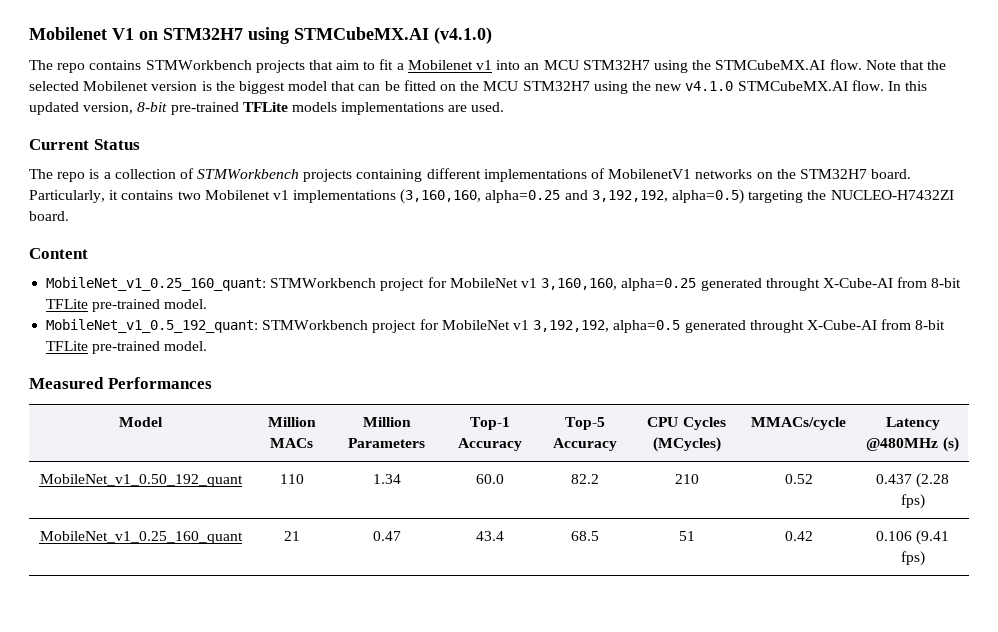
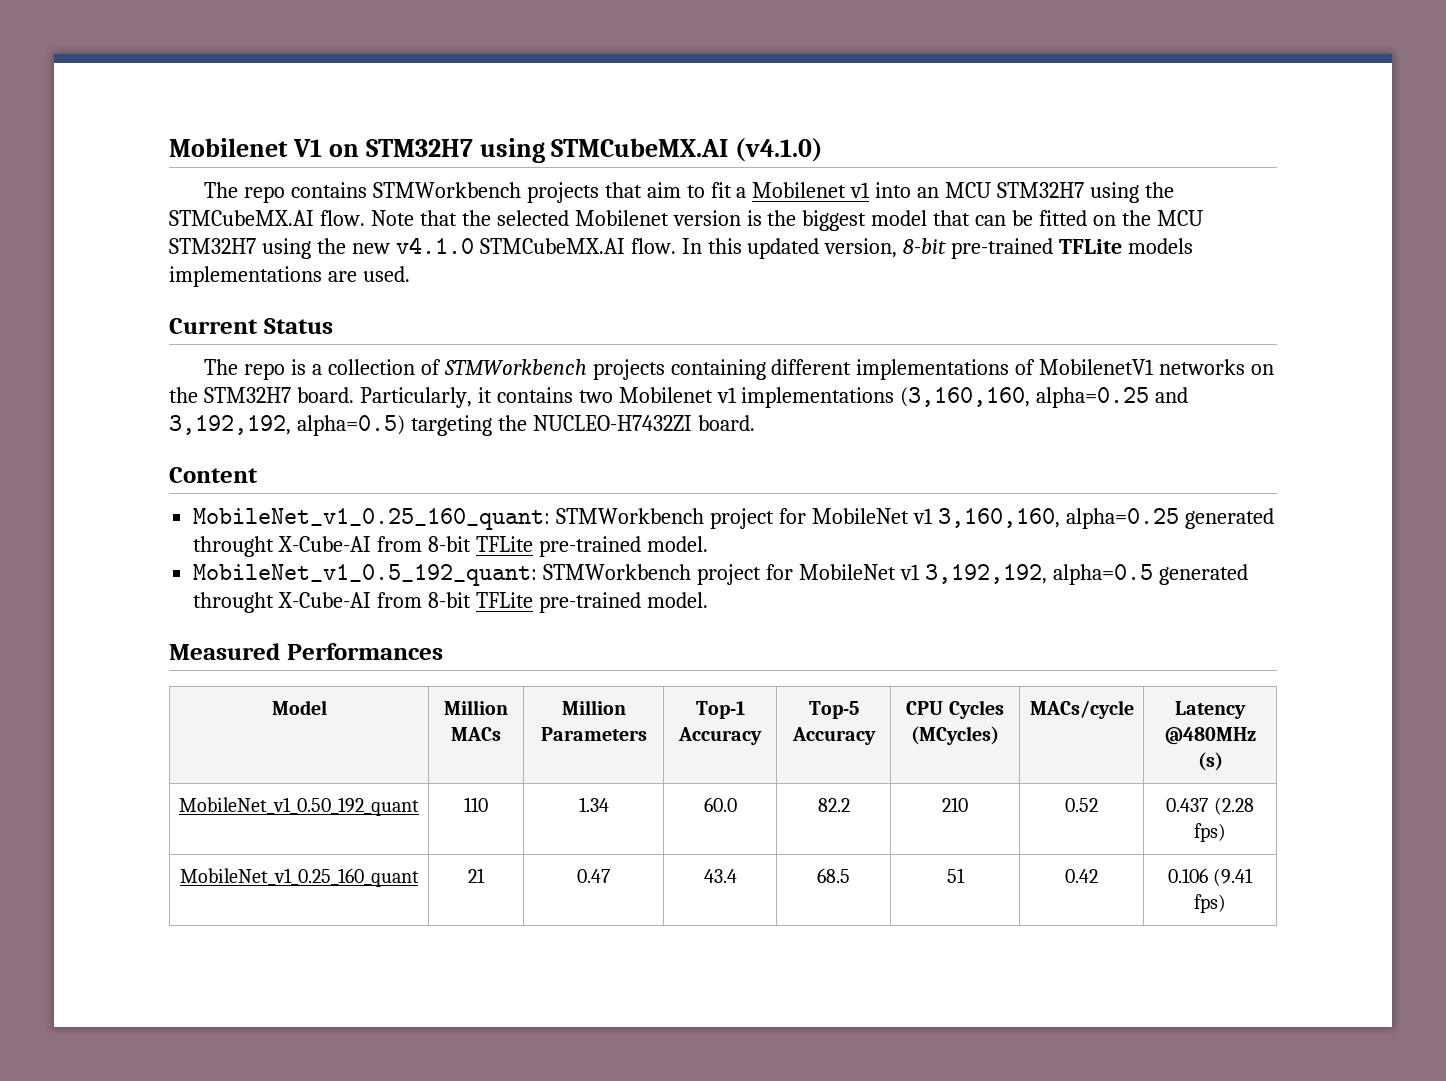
[751,417,846,430] MMACs/cycle -> [1029,700,1134,719] MACs/cycle

